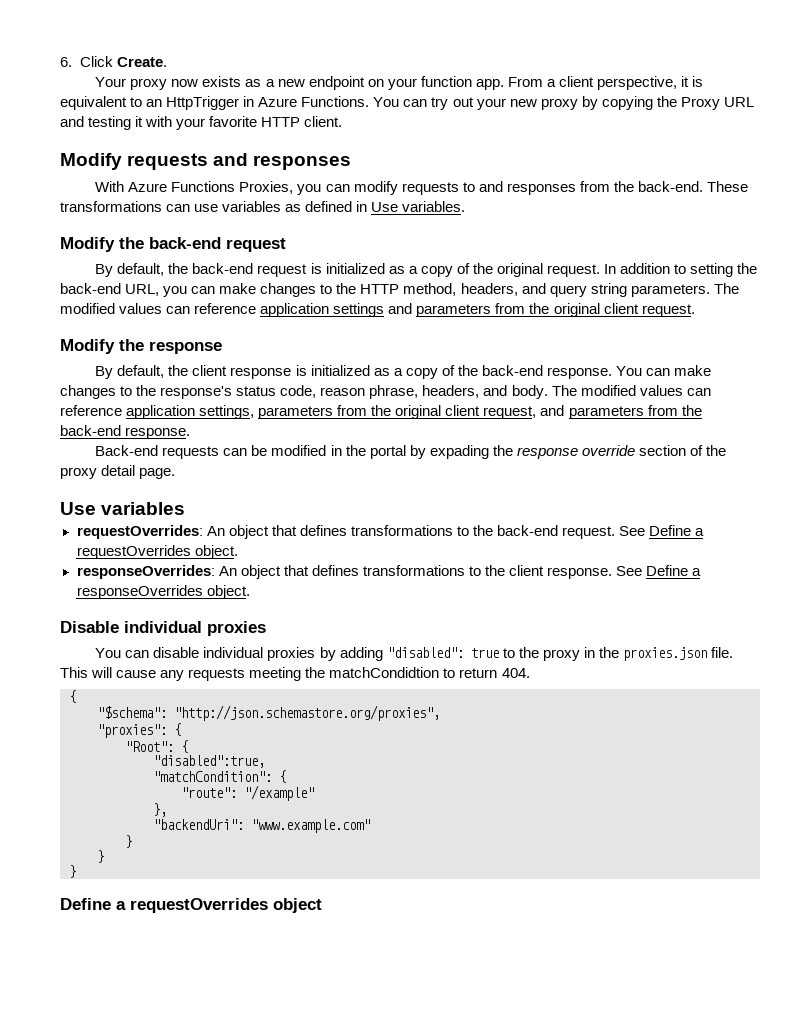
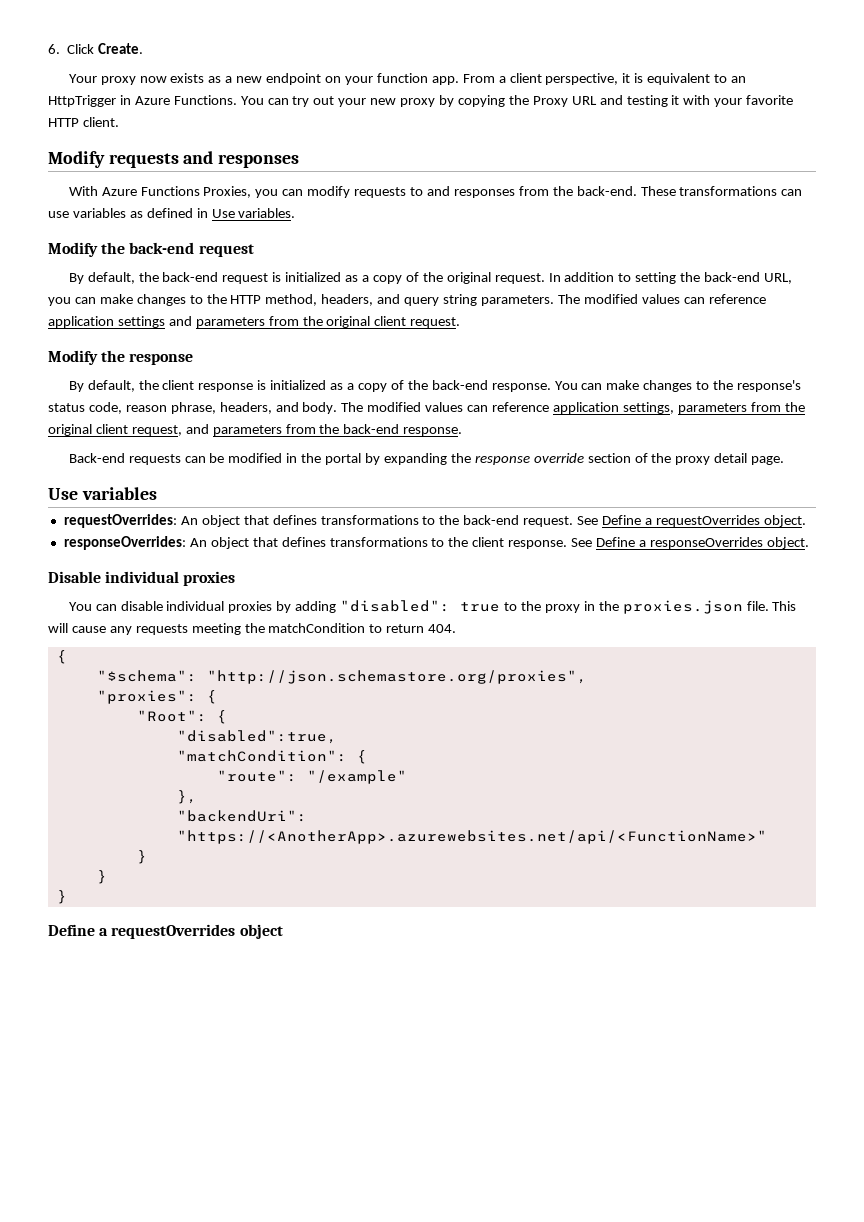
[429,445,489,459] expading -> [383,453,447,465] expanding
[329,667,440,678] matchCondidtion -> [268,623,366,633] matchCondition
[251,819,370,833] "www.example.com" -> [176,830,767,844] "https://<AnotherApp>.azurewebsites.net/api/<FunctionName>"

